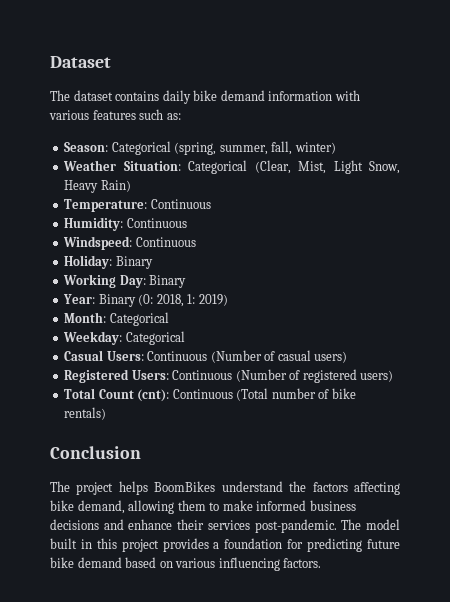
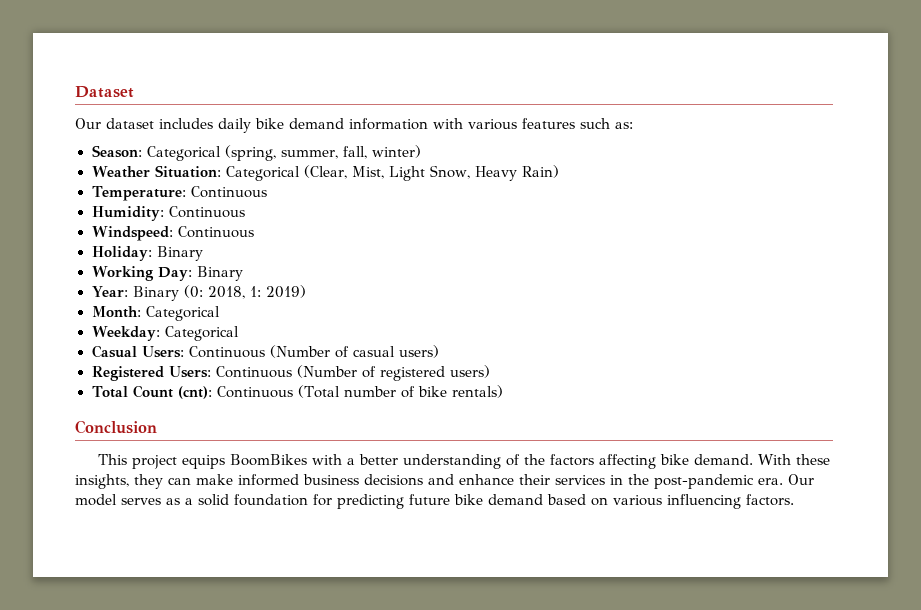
[50,90,160,101] The dataset contains -> [75,118,213,129] Our dataset includes
[50,481,400,495] [50,500,220,514] The project helps BoomBikes understand the factors affecting bike demand, allowing them to -> [97,454,830,469] [75,474,191,489] This project equips BoomBikes with a better understanding of the factors affecting bike demand. With these insights, they can
[254,519,401,533] [50,538,220,552] post-pandemic. The model built in this project provides a -> [610,474,814,489] [75,494,229,506] in the post-pandemic era. Our model serves as a solid

